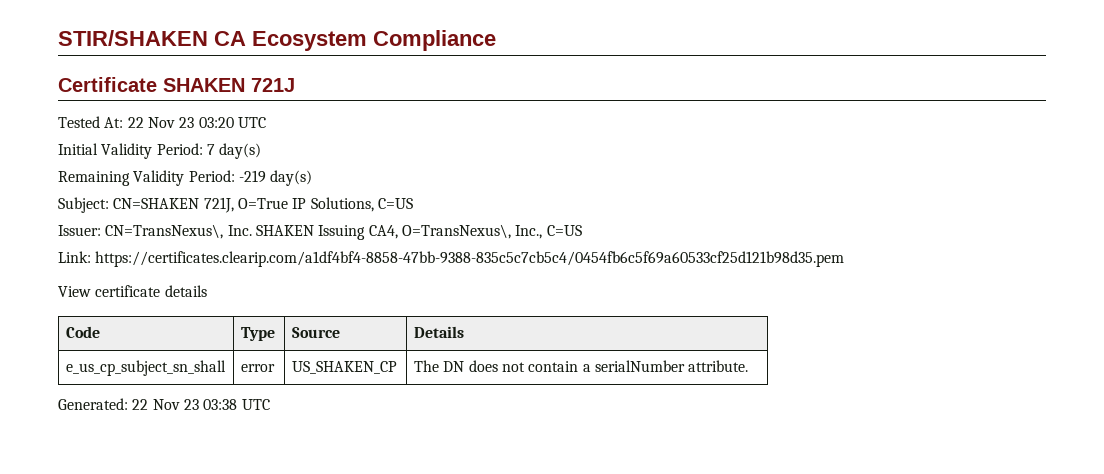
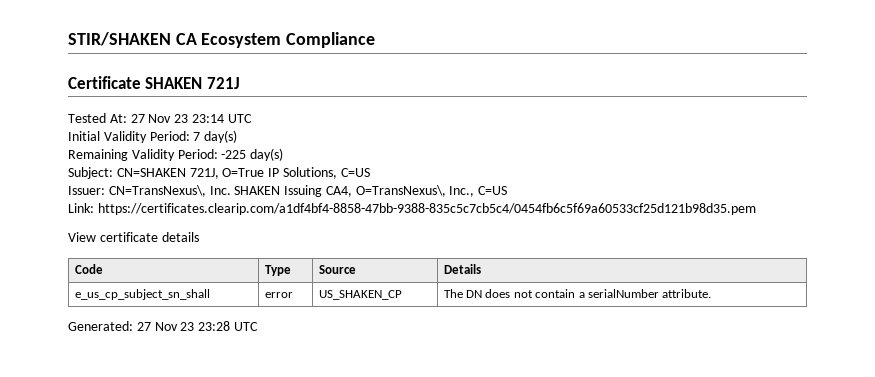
[127,117,234,128] 22 Nov 23 03:20 -> [130,114,224,123] 27 Nov 23 23:14
[238,170,266,183] -219 -> [221,150,247,159] -225
[132,399,238,410] 22 Nov 23 03:38 -> [136,321,231,331] 27 Nov 23 23:28

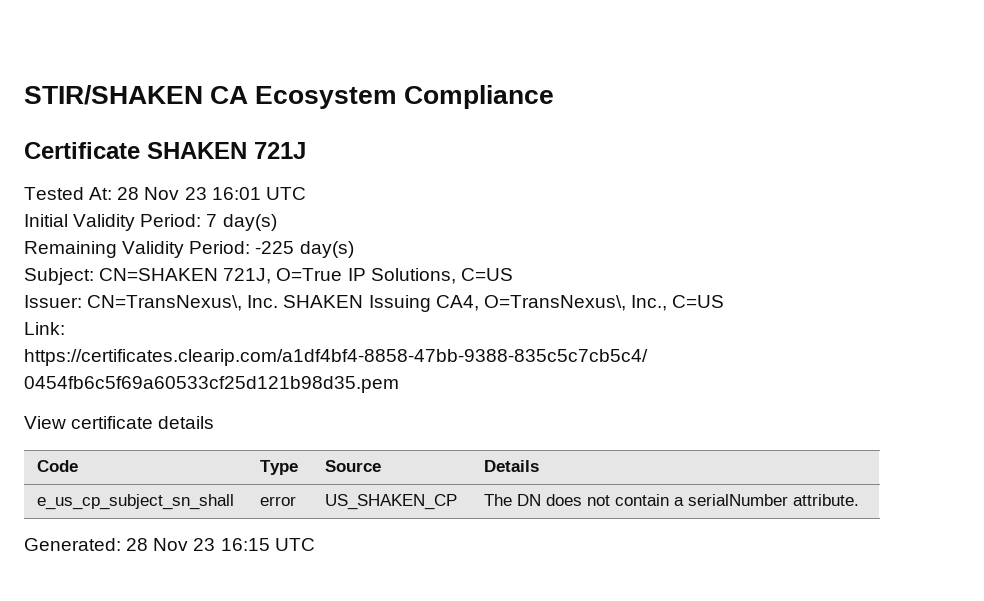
[130,114,224,123] 27 Nov 23 23:14 -> [117,187,261,200] 28 Nov 23 16:01
[136,321,231,331] 27 Nov 23 23:28 -> [126,538,270,551] 28 Nov 23 16:15

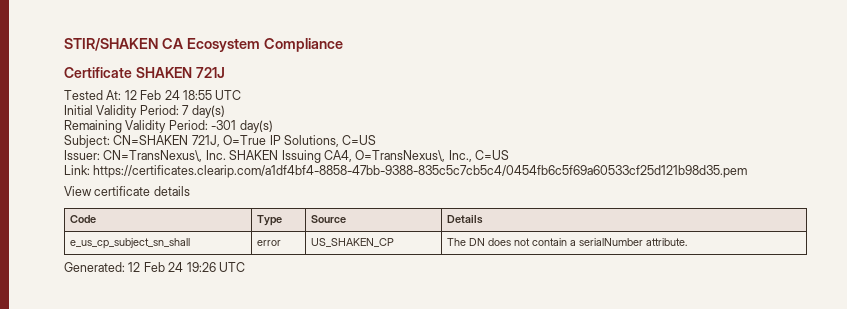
[117,187,261,200] 28 Nov 23 16:01 -> [124,90,212,100] 12 Feb 24 18:55
[255,241,295,254] -225 -> [211,120,237,130] -301
[126,538,270,551] 28 Nov 23 16:15 -> [128,262,216,272] 12 Feb 24 19:26

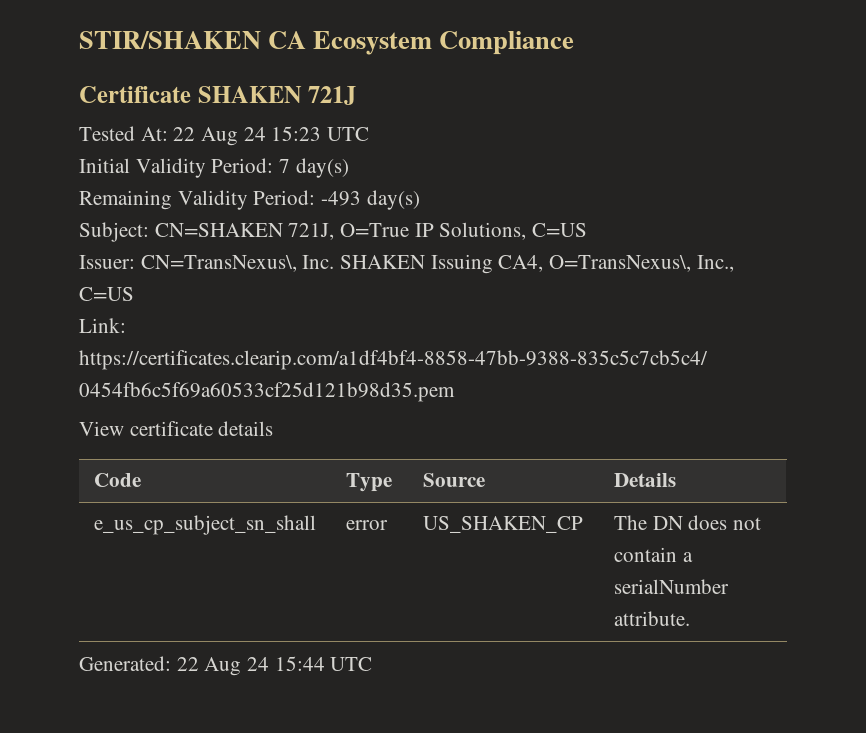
[124,90,212,100] 12 Feb 24 18:55 -> [173,126,322,146] 22 Aug 24 15:23
[211,120,237,130] -301 -> [321,191,362,206] -493
[128,262,216,272] 12 Feb 24 19:26 -> [176,656,325,676] 22 Aug 24 15:44

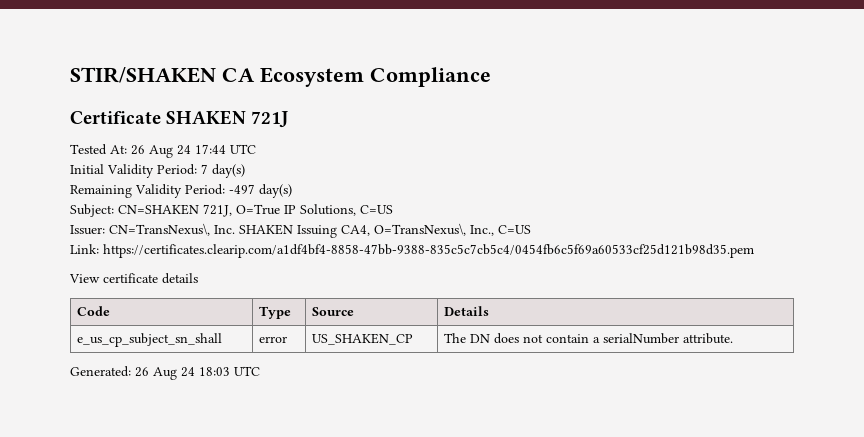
[173,126,322,146] 22 Aug 24 15:23 -> [131,144,226,158] 26 Aug 24 17:44
[321,191,362,206] -493 -> [229,184,255,194] -497
[176,656,325,676] 22 Aug 24 15:44 -> [135,367,230,380] 26 Aug 24 18:03

